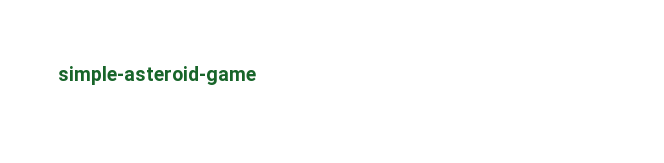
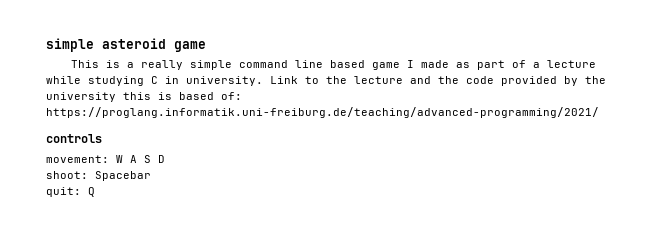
[58,66,256,85] simple-asteroid-game -> [46,38,206,52] [71,60,597,70] [46,76,606,86] [46,92,242,102] [46,107,599,118] [46,134,102,143] [46,155,165,163] [46,171,151,181] [46,187,95,197] simple asteroid game // This is a really simple command line based game I made as part of a lecture while studying C in university. Link to the lecture and the code provided by the university this is based of: https://proglang.informatik.uni-freiburg.de/teaching/advanced-programming/2021/ // controls // movement: W A S D // shoot: Spacebar // quit: Q

